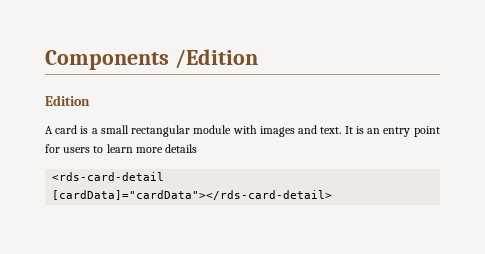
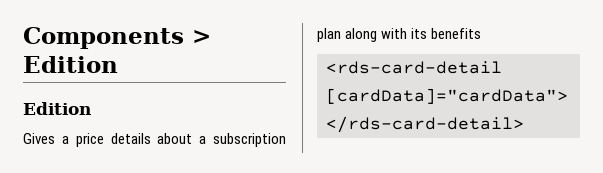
[174,49,258,69] [45,95,90,106] [45,125,440,137] [45,144,198,153] /Edition // Edition // A card is a small rectangular module with images and text. It is an entry point for users to learn more details -> [192,30,211,44] [23,56,118,73] [23,102,91,115] [23,133,286,147] [317,28,482,42] > Edition // Edition // Gives a price details about a subscription plan along with its benefits

